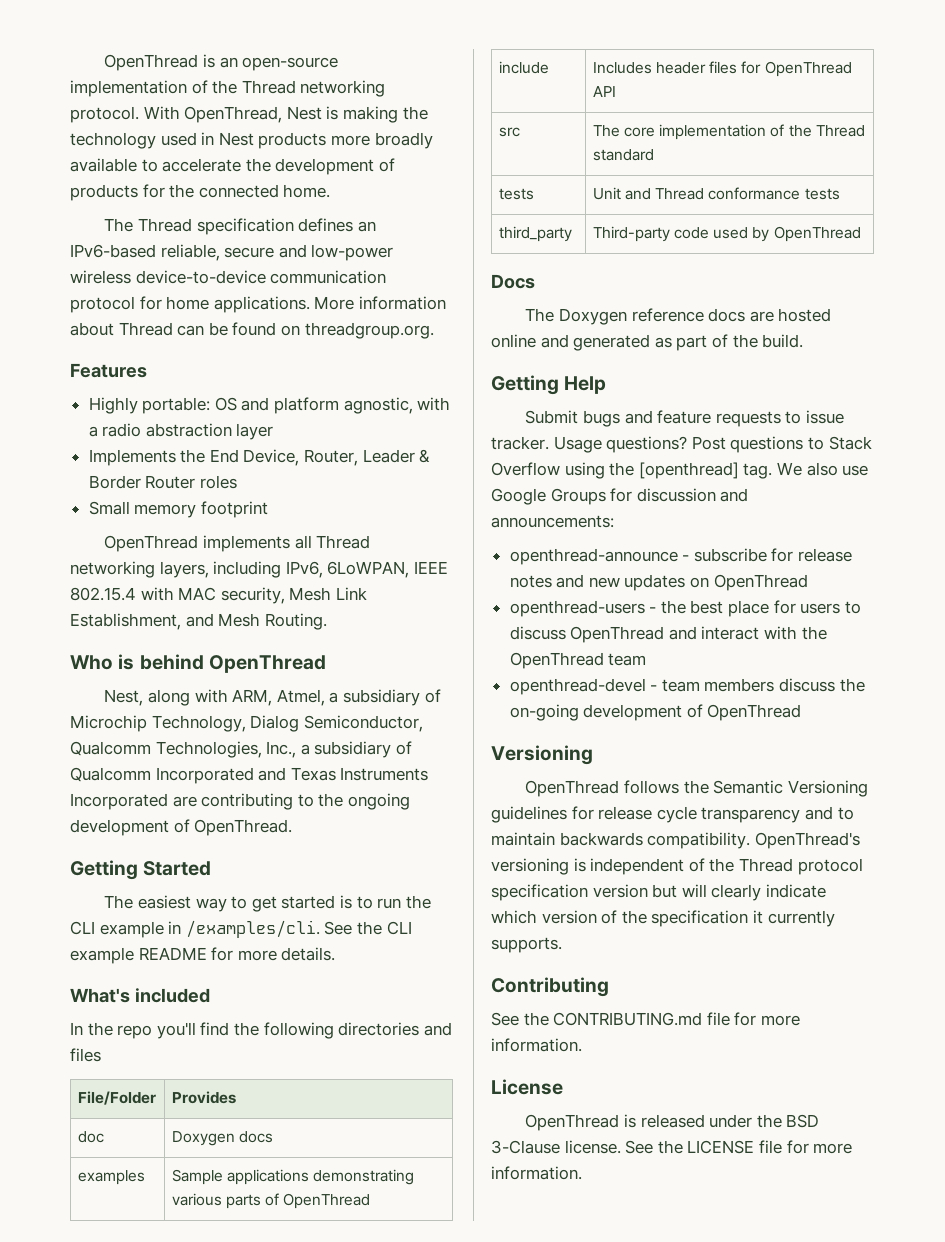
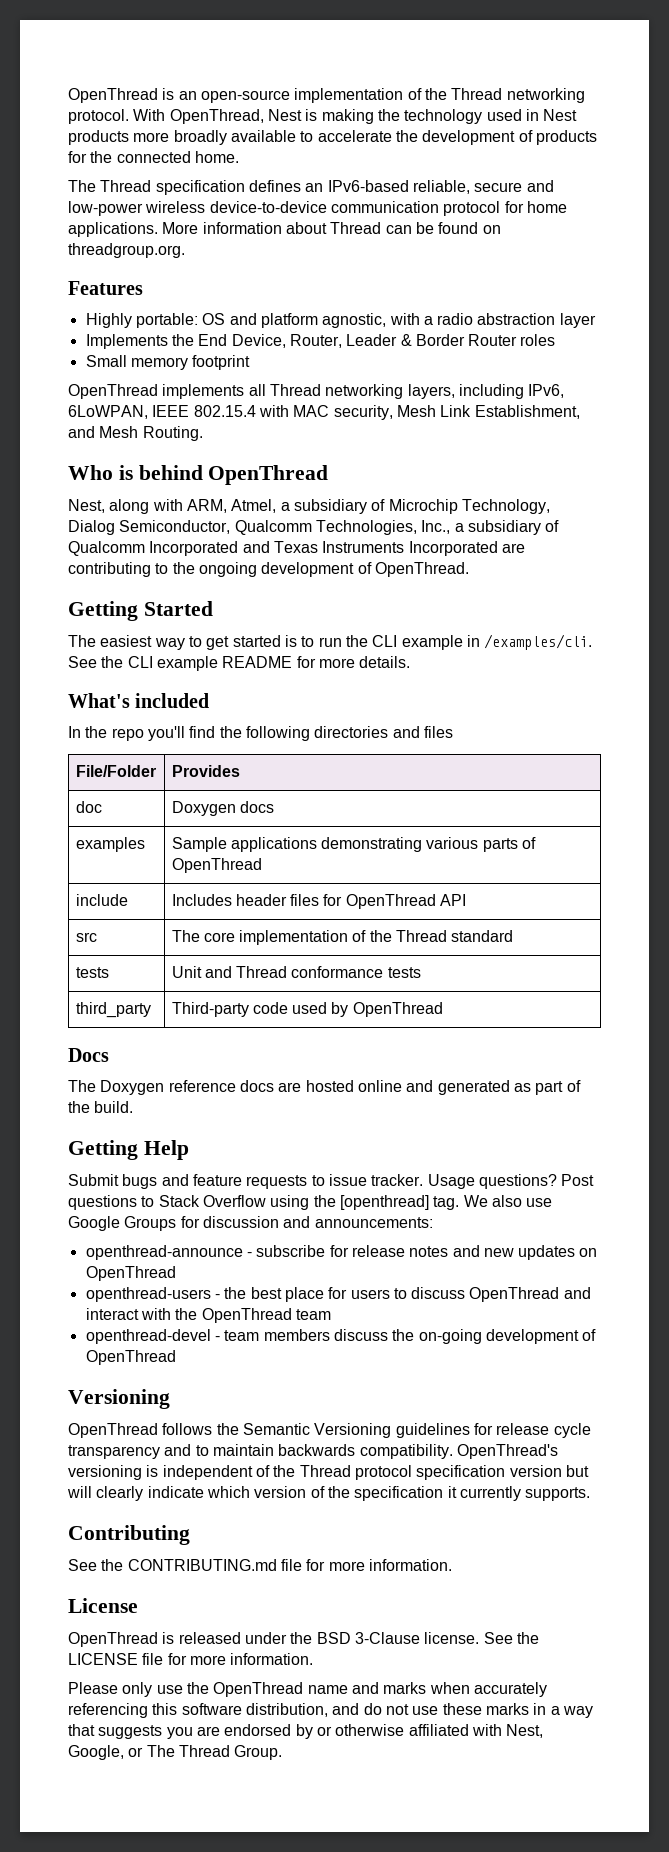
(582, 1173) none -> [68,1682,547,1697] [68,1703,593,1718] [68,1724,544,1739] [68,1745,283,1760] // Please only use the OpenThread name and marks when accurately referencing this software distribution, and do not use these marks in a way that suggests you are endorsed by or otherwise affiliated with Nest, Google, or The Thread Group.

